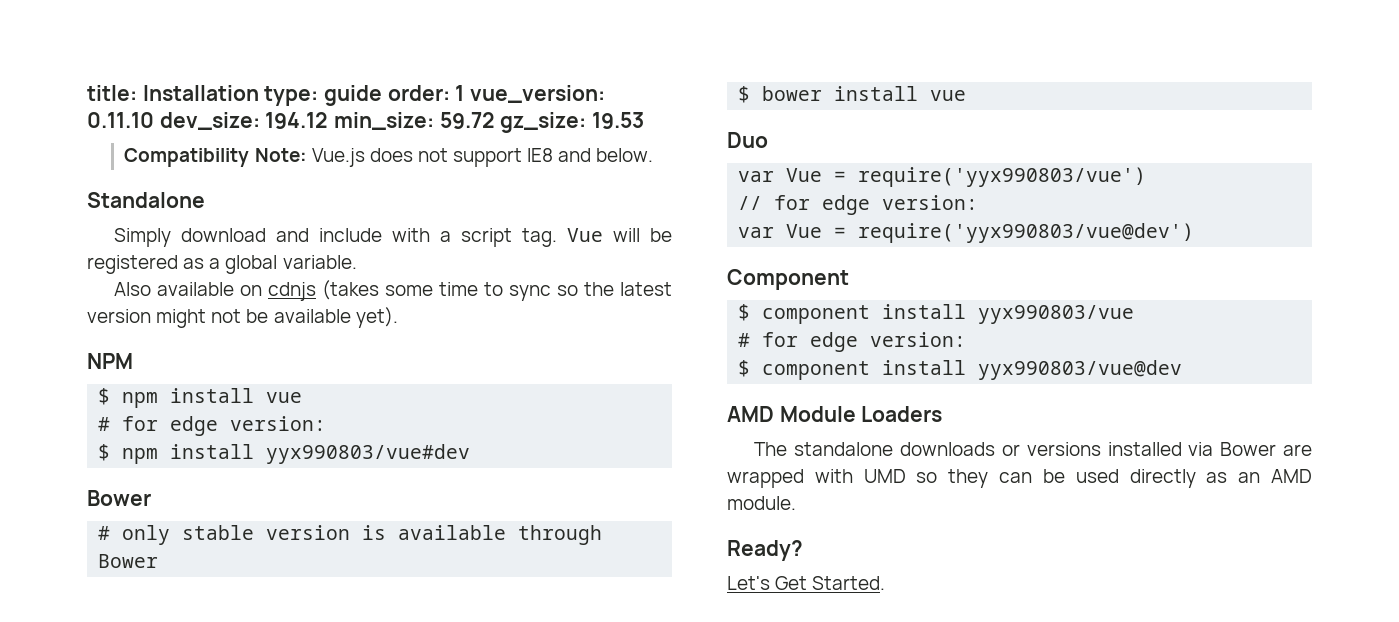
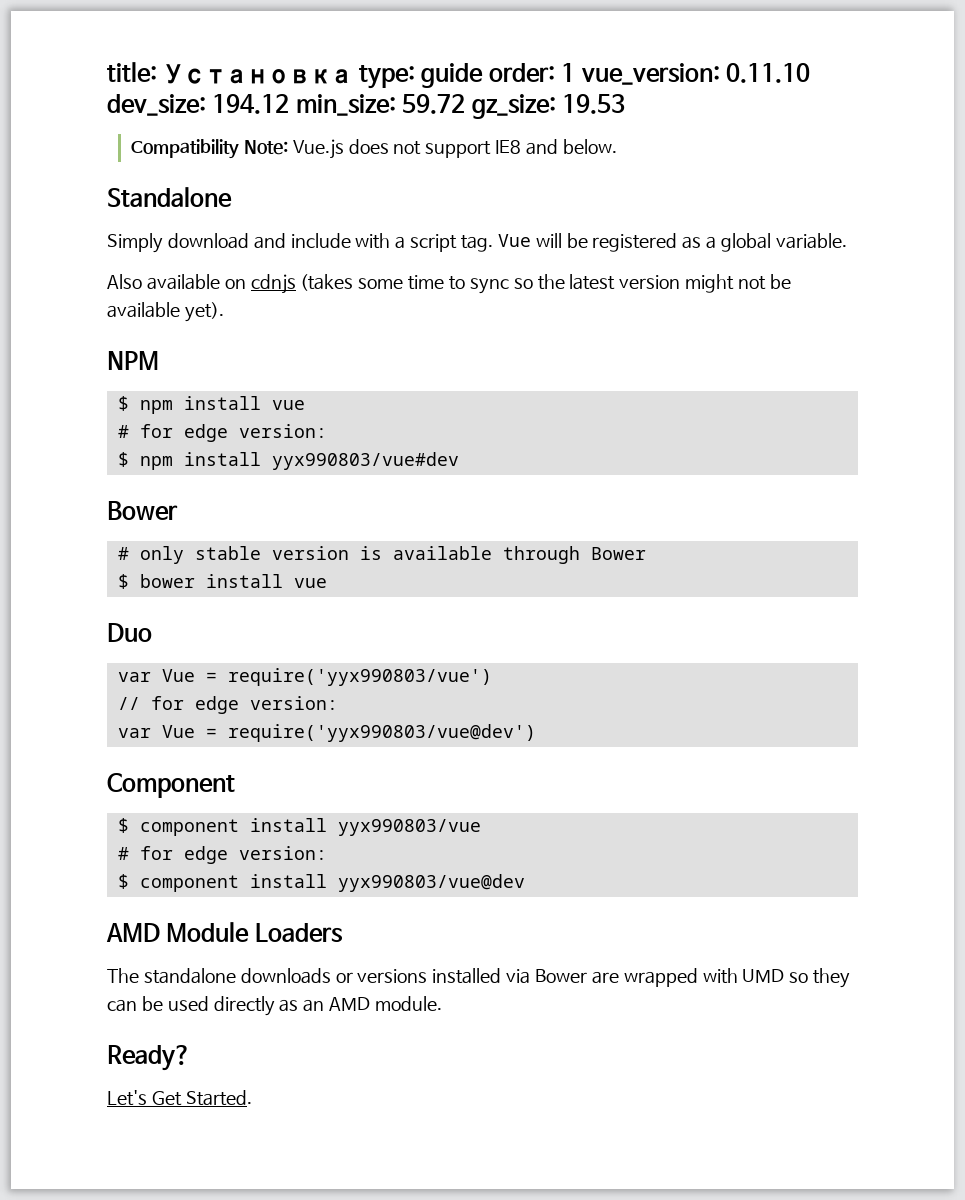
[142,85,259,101] Installation -> [163,64,353,84] Установка

